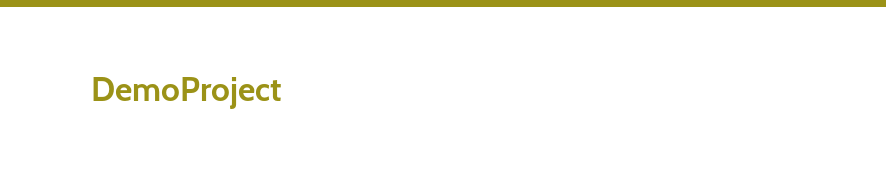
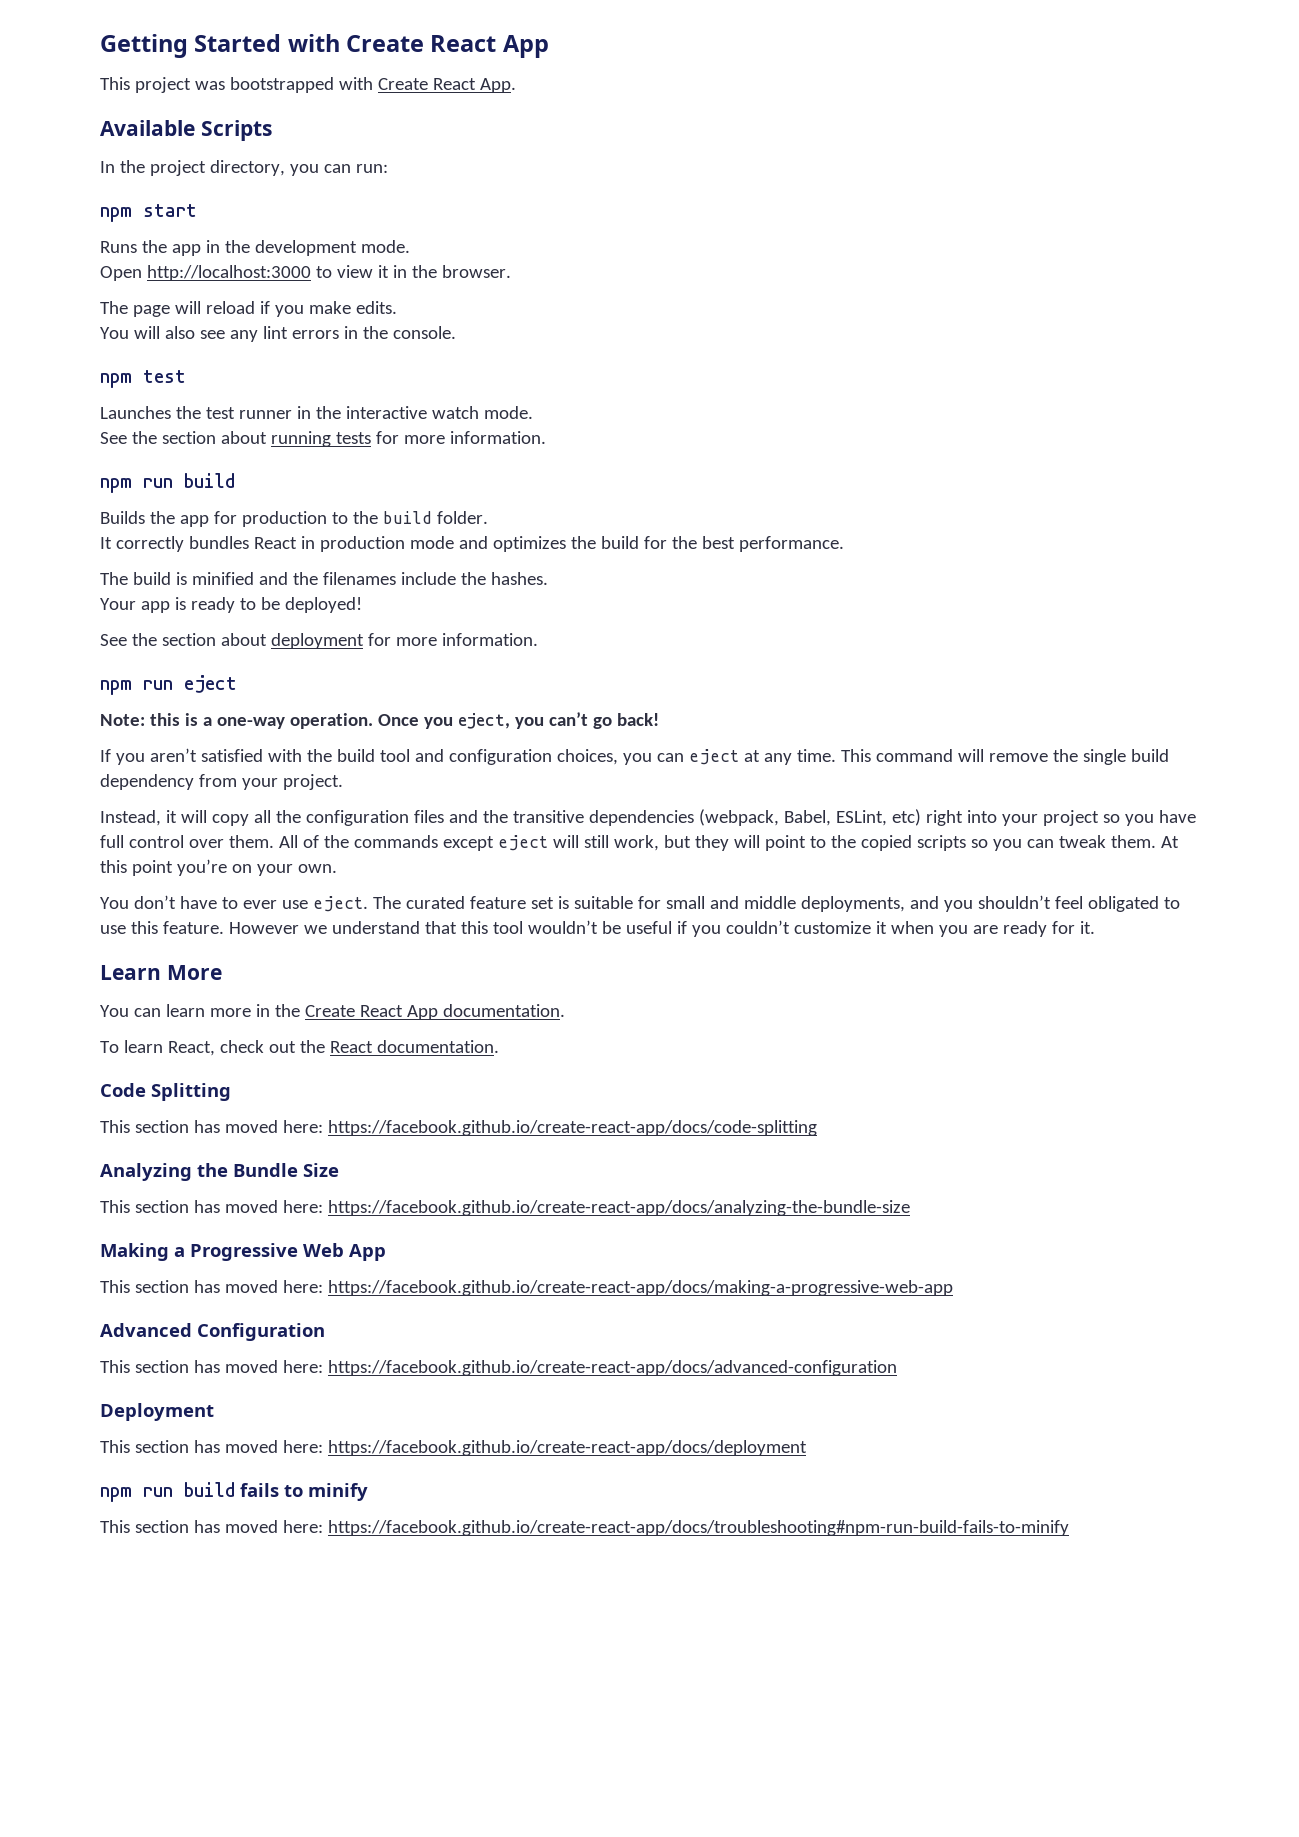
[91,77,282,109] DemoProject -> [100,34,549,58] [100,77,516,93] [100,120,272,141] [100,160,388,176] [100,204,197,222] [100,240,410,256] [100,265,511,281] [100,301,397,317] [100,326,456,342] [100,370,186,388] [100,406,533,419] [100,431,546,447] [100,473,235,493] [100,511,488,527] [100,536,844,552] [100,572,548,585] [100,597,362,613] [100,633,538,649] [100,675,237,695] [100,712,659,729] [100,748,1169,765] [100,774,343,790] [100,809,1196,826] [100,835,1179,851] [100,859,337,876] [100,895,1180,912] [100,920,1095,937] [100,965,222,980] [100,1004,565,1020] [100,1040,499,1056] [100,1083,231,1101] [100,1120,817,1136] [100,1163,339,1181] [100,1200,910,1216] [100,1243,386,1261] [100,1280,953,1296] [100,1323,325,1341] [100,1360,897,1376] [100,1403,214,1421] [100,1440,807,1456] [100,1482,368,1502] [100,1520,1069,1536] Getting Started with Create React App // This project was bootstrapped with Create React App. // Available Scripts // In the project directory, you can run: // npm start // Runs the app in the development mode. // Open http://localhost:3000 to view it in the browser. // The page will reload if you make edits. // You will also see any lint errors in the console. // npm test // Launches the test runner in the interactive watch mode. // See the section about running tests for more information. // npm run build // Builds the app for production to the build folder. // It correctly bundles React in production mode and optimizes the build for the best performance. // The build is minified and the filenames include the hashes. // Your app is ready to be deployed! // See the section about deployment for more information. // npm run eject // Note: this is a one-way operation. Once you eject, you can’t go back! // If you aren’t satisfied with the build tool and configuration choices, you can eject at any time. This command will remove the single build dependency from your project. // Instead, it will copy all the configuration files and the transitive dependencies (webpack, Babel, ESLint, etc) right into your project so you have full control over them. All of the commands except eject will still work, but they will point to the copied scripts so you can tweak them. At this point you’re on your own. // You don’t have to ever use eject. The curated feature set is suitable for small and middle deployments, and you shouldn’t feel obligated to use this feature. However we understand that this tool wouldn’t be useful if you couldn’t customize it when you are ready for it. // Learn More // You can learn more in the Create React App documentation. // To learn React, check out the React documentation. // Code Splitting // This section has moved here: https://facebook.github.io/create-react-app/docs/code-splitting // Analyzing the Bundle Size // This section has moved here: https://facebook.github.io/create-react-app/docs/analyzing-the-bundle-size // Making a Progressive Web App // This section has moved here: https://facebook.github.io/create-react-app/docs/making-a-progressive-web-app // Advanced Configuration // This section has moved here: https://facebook.github.io/create-react-app/docs/advanced-configuration // Deployment // This section has moved here: https://facebook.github.io/create-react-app/docs/deployment // npm run build fails to minify // This section has moved here: https://facebook.github.io/create-react-app/docs/troubleshooting#npm-run-build-fails-to-minify

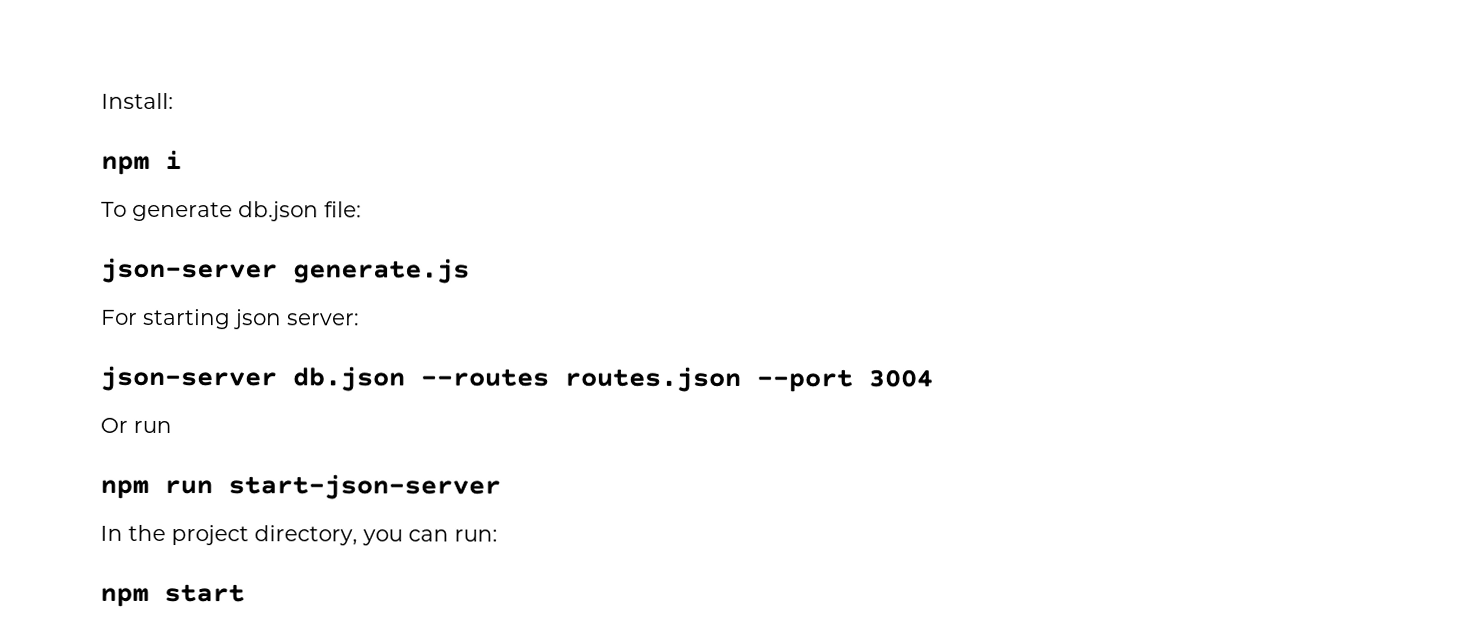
[100,34,549,58] [100,77,516,93] [100,120,272,141] Getting Started with Create React App // This project was bootstrapped with Create React App. // Available Scripts -> [101,92,174,110] [101,150,182,175] [101,201,362,222] [101,257,470,284] [100,308,360,330] [100,365,933,393] [100,417,172,434] [100,474,501,500] Install: // npm i // To generate db.json file: // json-server generate.js // For starting json server: // json-server db.json --routes routes.json --port 3004 // Or run // npm run start-json-server
[100,240,410,256] [100,265,511,281] [100,301,397,317] [100,326,456,342] [100,370,186,388] [100,406,533,419] [100,431,546,447] [100,473,235,493] [100,511,488,527] [100,536,844,552] [100,572,548,585] [100,597,362,613] [100,633,538,649] [100,675,237,695] [100,712,659,729] [100,748,1169,765] [100,774,343,790] [100,809,1196,826] [100,835,1179,851] [100,859,337,876] [100,895,1180,912] [100,920,1095,937] [100,965,222,980] [100,1004,565,1020] [100,1040,499,1056] [100,1083,231,1101] [100,1120,817,1136] [100,1163,339,1181] [100,1200,910,1216] [100,1243,386,1261] [100,1280,953,1296] [100,1323,325,1341] [100,1360,897,1376] [100,1403,214,1421] [100,1440,807,1456] [100,1482,368,1502] [100,1520,1069,1536] // Runs the app in the development mode. // Open http://localhost:3000 to view it in the browser. // The page will reload if you make edits. // You will also see any lint errors in the console. // npm test // Launches the test runner in the interactive watch mode. // See the section about running tests for more information. // npm run build // Builds the app for production to the build folder. // It correctly bundles React in production mode and optimizes the build for the best performance. // The build is minified and the filenames include the hashes. // Your app is ready to be deployed! // See the section about deployment for more information. // npm run eject // Note: this is a one-way operation. Once you eject, you can’t go back! // If you aren’t satisfied with the build tool and configuration choices, you can eject at any time. This command will remove the single build dependency from your project. // Instead, it will copy all the configuration files and the transitive dependencies (webpack, Babel, ESLint, etc) right into your project so you have full control over them. All of the commands except eject will still work, but they will point to the copied scripts so you can tweak them. At this point you’re on your own. // You don’t have to ever use eject. The curated feature set is suitable for small and middle deployments, and you shouldn’t feel obligated to use this feature. However we understand that this tool wouldn’t be useful if you couldn’t customize it when you are ready for it. // Learn More // You can learn more in the Create React App documentation. // To learn React, check out the React documentation. // Code Splitting // This section has moved here: https://facebook.github.io/create-react-app/docs/code-splitting // Analyzing the Bundle Size // This section has moved here: https://facebook.github.io/create-react-app/docs/analyzing-the-bundle-size // Making a Progressive Web App // This section has moved here: https://facebook.github.io/create-react-app/docs/making-a-progressive-web-app // Advanced Configuration // This section has moved here: https://facebook.github.io/create-react-app/docs/advanced-configuration // Deployment // This section has moved here: https://facebook.github.io/create-react-app/docs/deployment // npm run build fails to minify // This section has moved here: https://facebook.github.io/create-react-app/docs/troubleshooting#npm-run-build-fails-to-minify -> (245, 593) none

